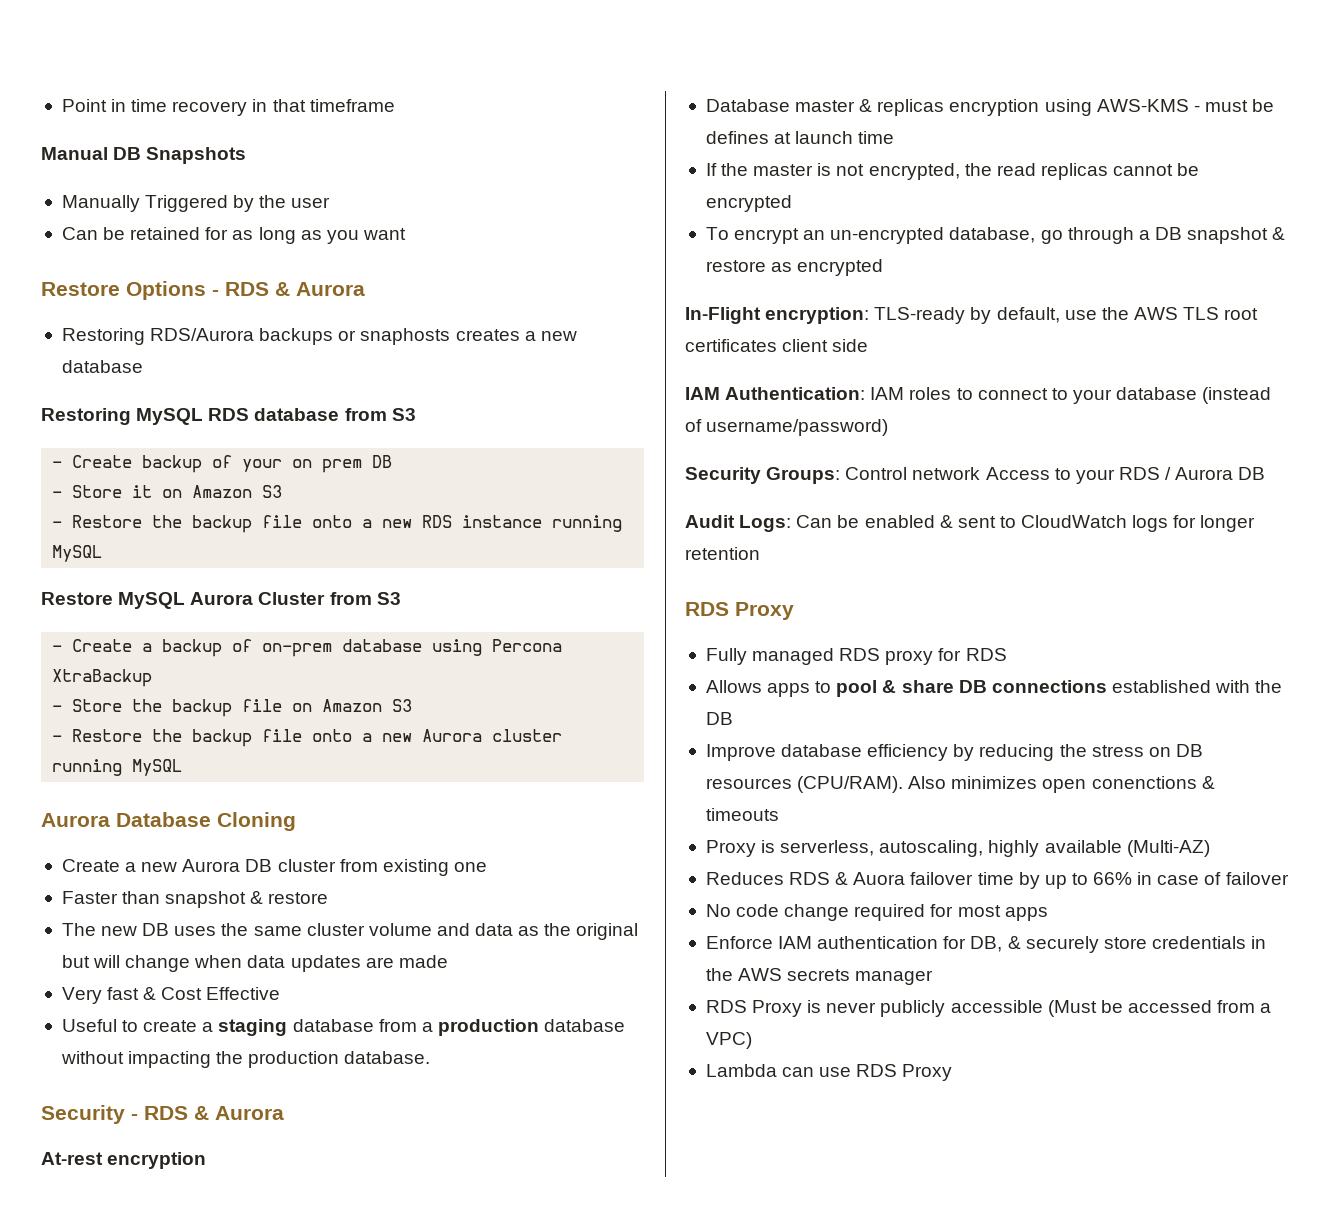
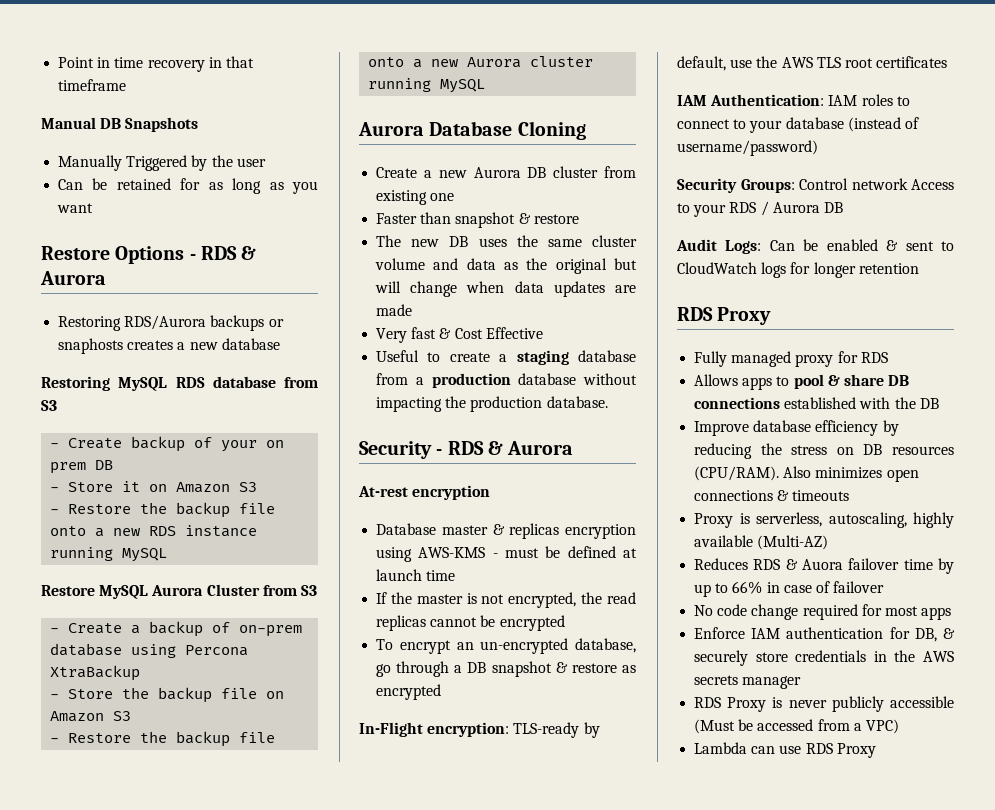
[705,131,769,144] defines -> [567,546,616,558] defined
[782,339,869,352] client side -> (948, 62) none
[839,648,881,661] RDS -> (792, 359) none
[1091,776,1197,789] conenctions -> [694,490,774,501] connections

